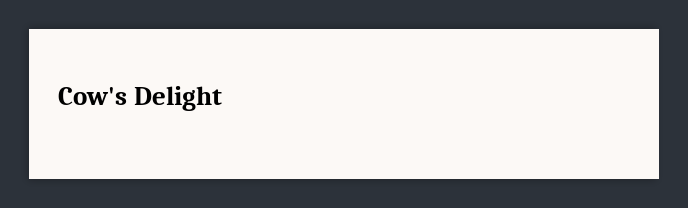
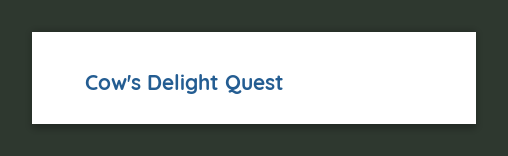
(223, 98) none -> [225,75,284,94] Quest

